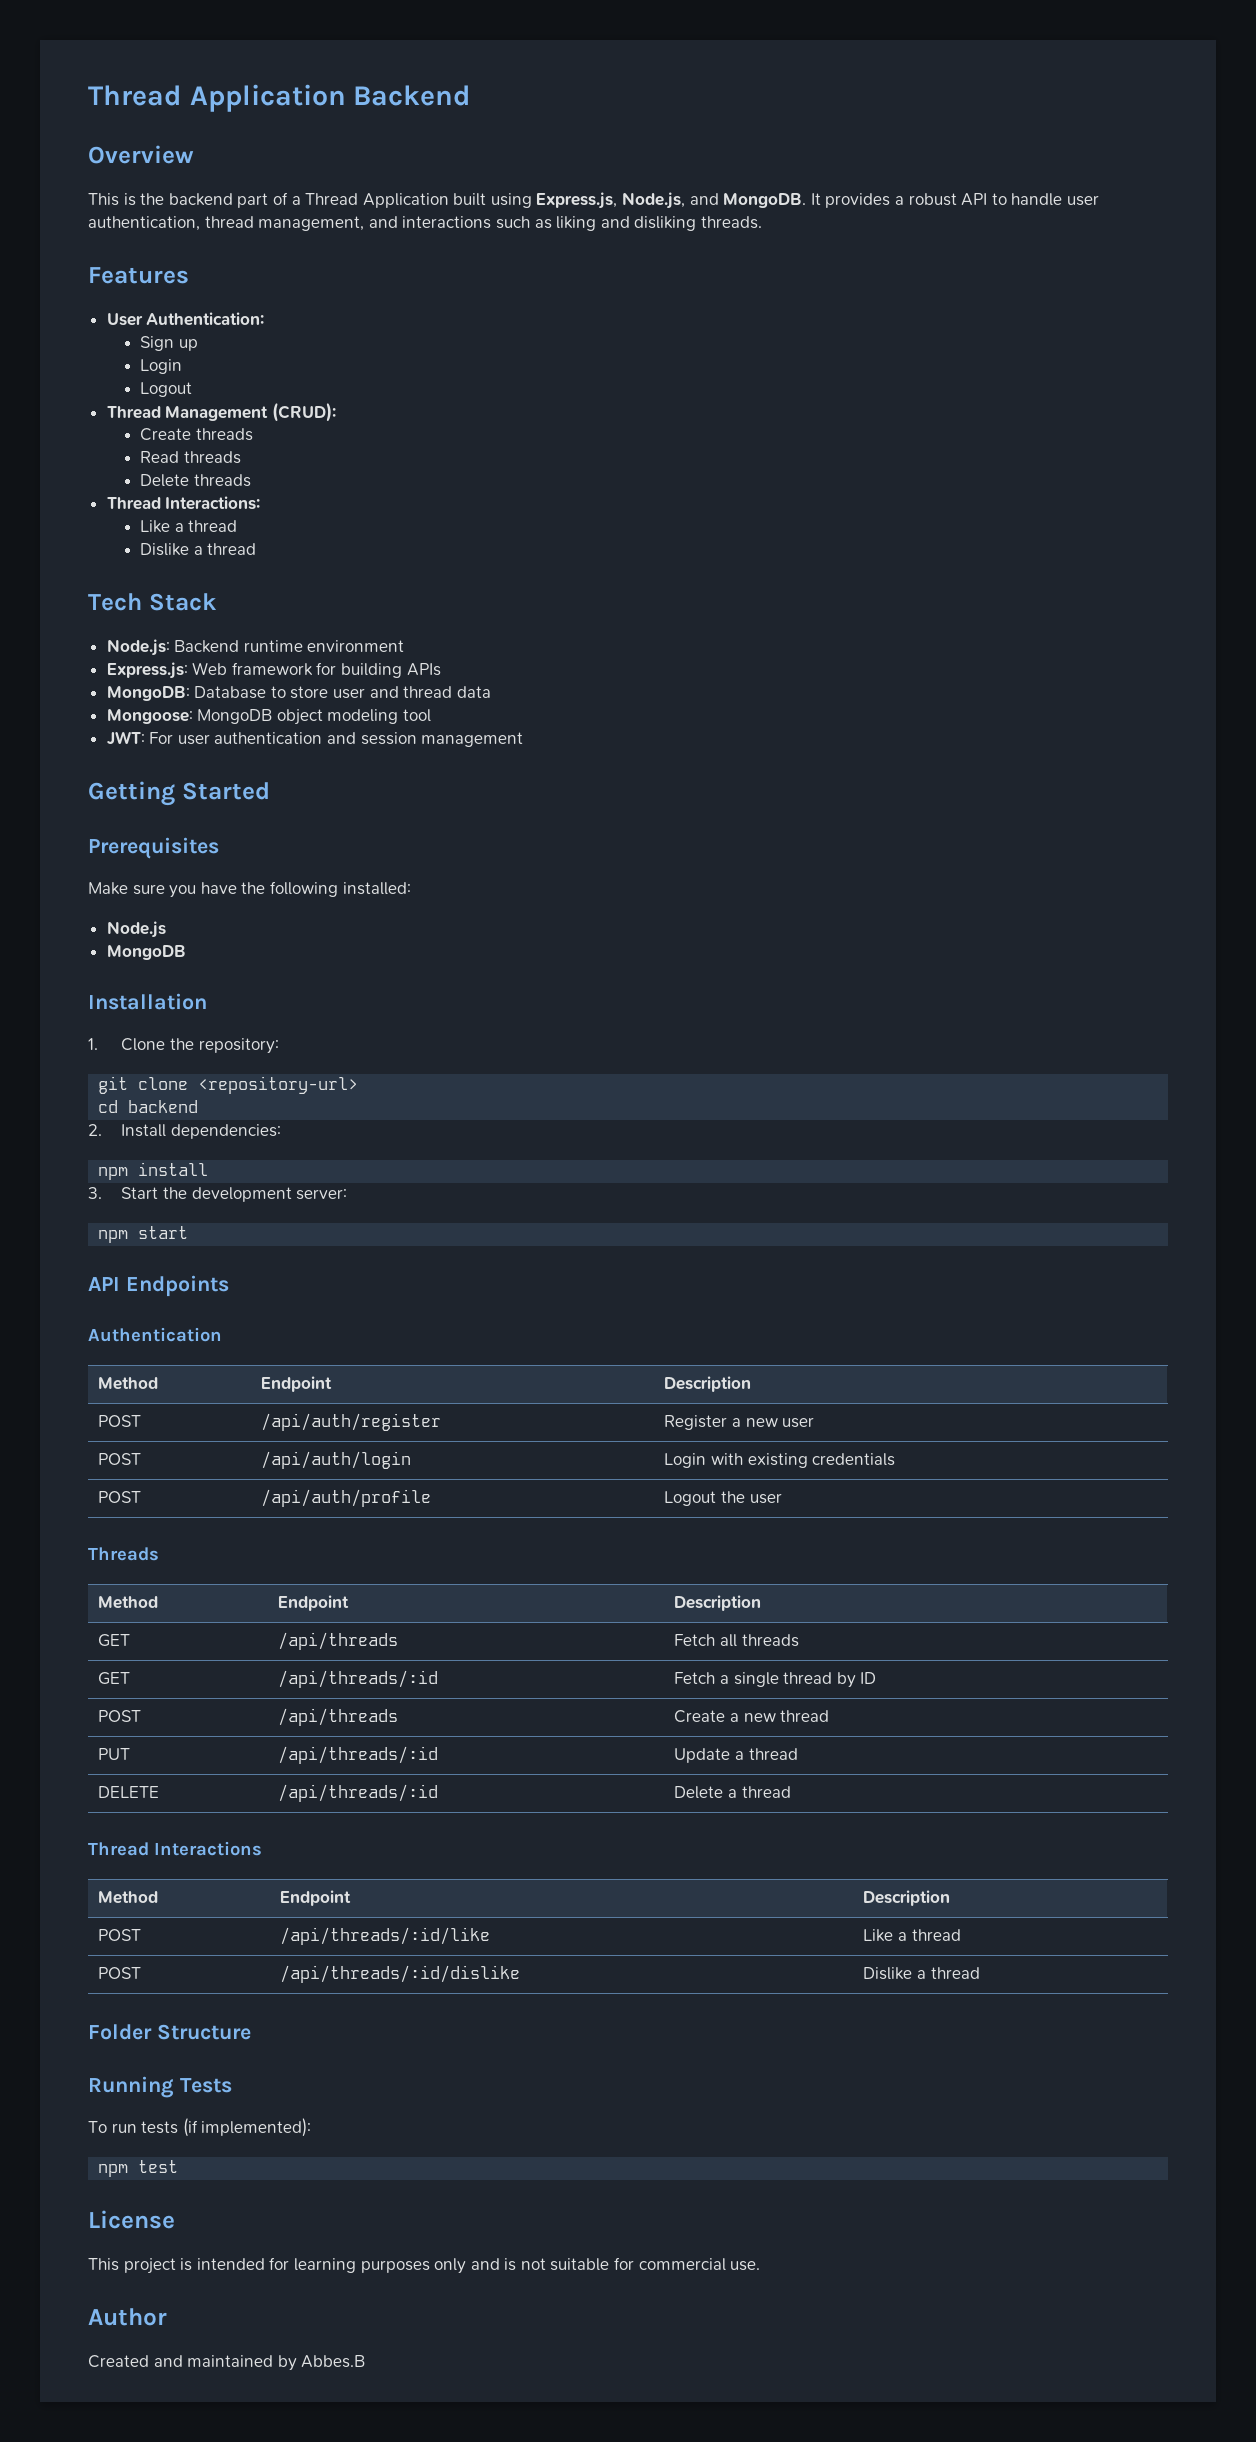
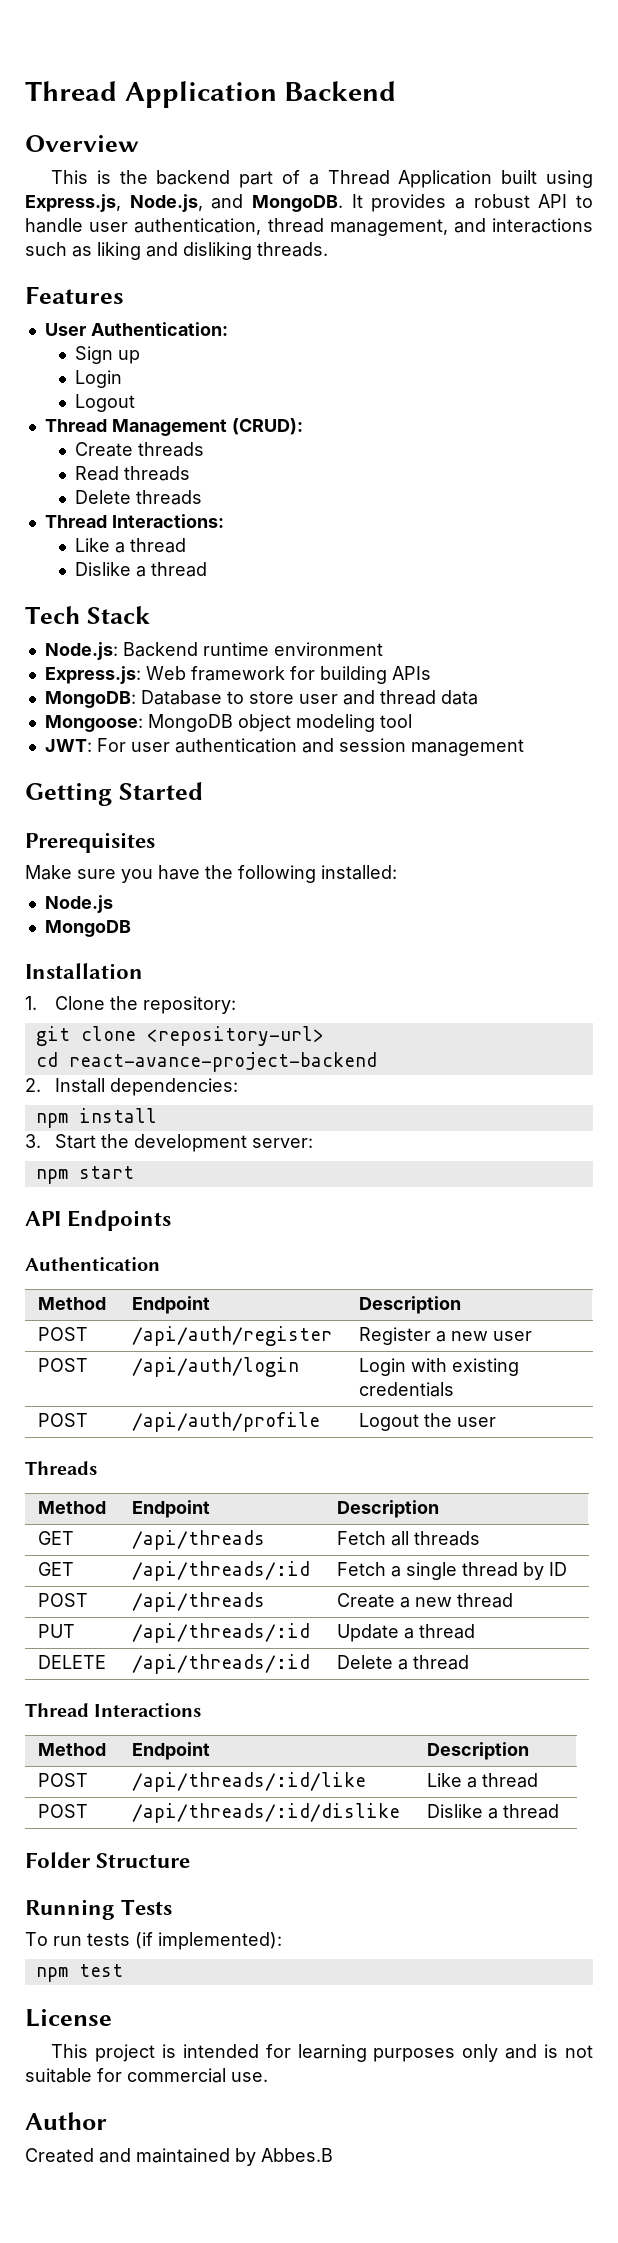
[128,1100,199,1113] backend -> [68,1052,377,1072] react-avance-project-backend

